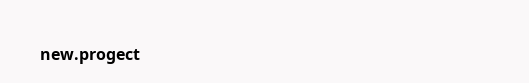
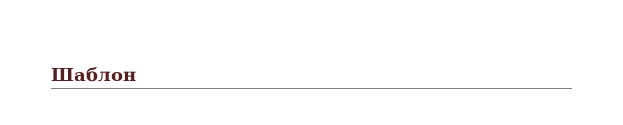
[40,49,140,64] new.progect -> [51,67,136,82] Шаблон

